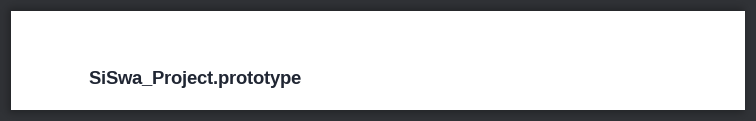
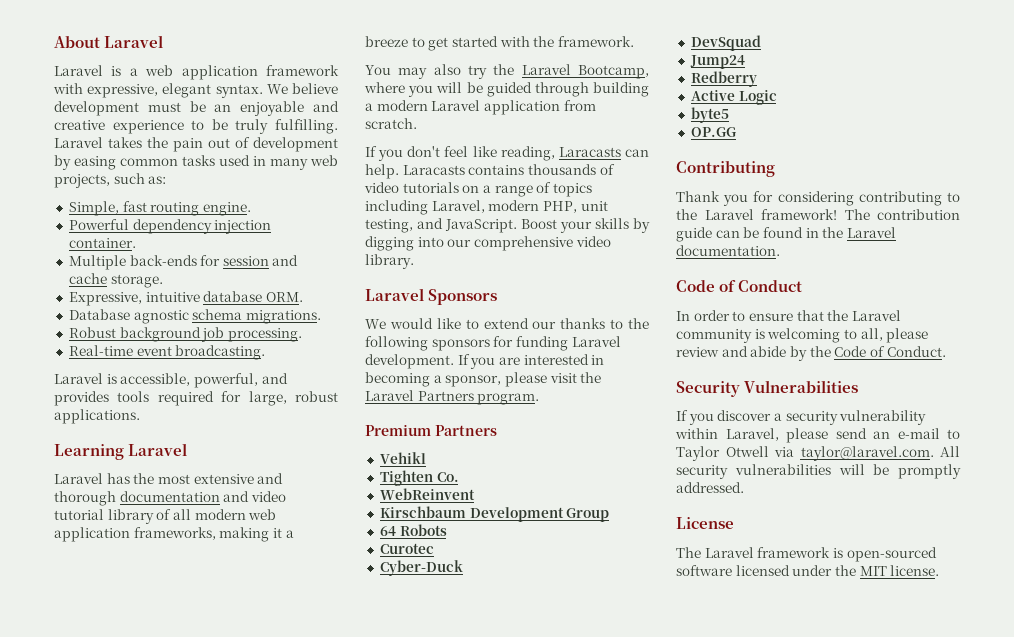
[89,71,301,88] SiSwa_Project.prototype -> [54,35,164,48] [54,65,339,80] [53,83,338,98] [54,101,339,116] [54,119,338,134] [54,137,338,152] [54,155,338,170] [54,173,167,188] [68,201,251,216] [68,219,272,234] [68,238,136,248] [68,255,299,270] [68,273,163,288] [68,291,303,306] [68,309,321,324] [68,327,302,342] [68,345,266,360] [54,373,288,388] [54,391,338,406] [54,409,140,424] [54,443,188,460] [54,473,284,484] [54,491,286,506] [54,509,277,524] [54,527,294,542] [365,36,634,51] [365,64,649,79] [364,82,649,97] [365,100,596,115] [365,118,417,129] [365,146,649,161] [365,164,615,179] [364,182,592,197] [365,200,608,215] [365,218,650,233] [365,236,611,251] [365,254,414,269] [365,288,498,305] [365,318,649,329] [365,336,621,351] [365,354,605,369] [365,372,602,387] [365,390,540,405] [365,424,497,436] [379,452,426,464] [379,470,459,486] [379,488,475,500] [379,506,610,522] [379,524,447,536] [379,543,434,554] [379,560,463,576] [690,35,761,51] [689,55,745,69] [690,71,757,87] [690,90,777,105] [690,107,729,123] [690,127,737,137] [676,161,775,177] [676,191,960,206] [676,209,960,220] [676,227,896,242] [676,245,780,256] [676,280,803,292] [676,310,901,321] [676,328,929,343] [676,346,946,361] [676,380,859,397] [676,410,927,425] [675,428,960,443] [676,446,960,461] [676,464,961,479] [676,482,744,493] [676,517,734,529] [676,547,937,562] [676,565,940,576] About Laravel // Laravel is a web application framework with expressive, elegant syntax. We believe development must be an enjoyable and creative experience to be truly fulfilling. Laravel takes the pain out of development by easing common tasks used in many web projects, such as: // Simple, fast routing engine. // Powerful dependency injection container. // Multiple back-ends for session and cache storage. // Expressive, intuitive database ORM. // Database agnostic schema migrations. // Robust background job processing. // Real-time event broadcasting. // Laravel is accessible, powerful, and provides tools required for large, robust applications. // Learning Laravel // Laravel has the most extensive and thorough documentation and video tutorial library of all modern web application frameworks, making it a breeze to get started with the framework. // You may also try the Laravel Bootcamp, where you will be guided through building a modern Laravel application from scratch. // If you don't feel like reading, Laracasts can help. Laracasts contains thousands of video tutorials on a range of topics including Laravel, modern PHP, unit testing, and JavaScript. Boost your skills by digging into our comprehensive video library. // Laravel Sponsors // We would like to extend our thanks to the following sponsors for funding Laravel development. If you are interested in becoming a sponsor, please visit the Laravel Partners program. // Premium Partners // Vehikl // Tighten Co. // WebReinvent // Kirschbaum Development Group // 64 Robots // Curotec // Cyber-Duck // DevSquad // Jump24 // Redberry // Active Logic // byte5 // OP.GG // Contributing // Thank you for considering contributing to the Laravel framework! The contribution guide can be found in the Laravel documentation. // Code of Conduct // In order to ensure that the Laravel community is welcoming to all, please review and abide by the Code of Conduct. // Security Vulnerabilities // If you discover a security vulnerability within Laravel, please send an e-mail to Taylor Otwell via taylor@laravel.com. All security vulnerabilities will be promptly addressed. // License // The Laravel framework is open-sourced software licensed under the MIT license.

